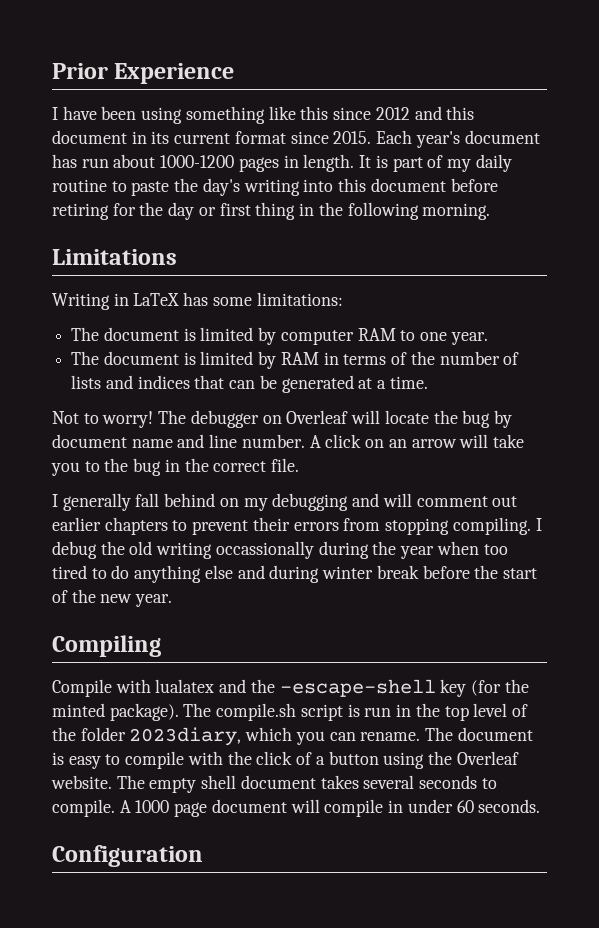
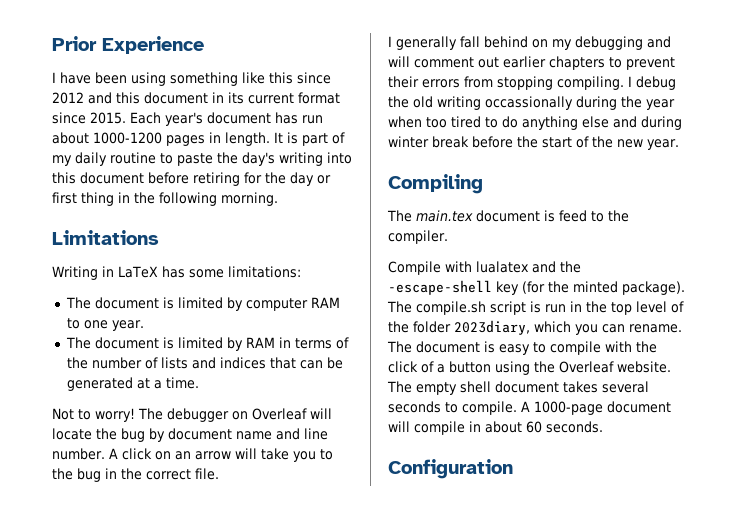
(161, 646) none -> [387,210,629,222] [388,230,448,244] // The main.tex document is feed to the compiler.
[135,800,208,817] 1000 page -> [534,401,603,415] 1000-page
[407,799,453,813] under -> [485,421,522,433] about

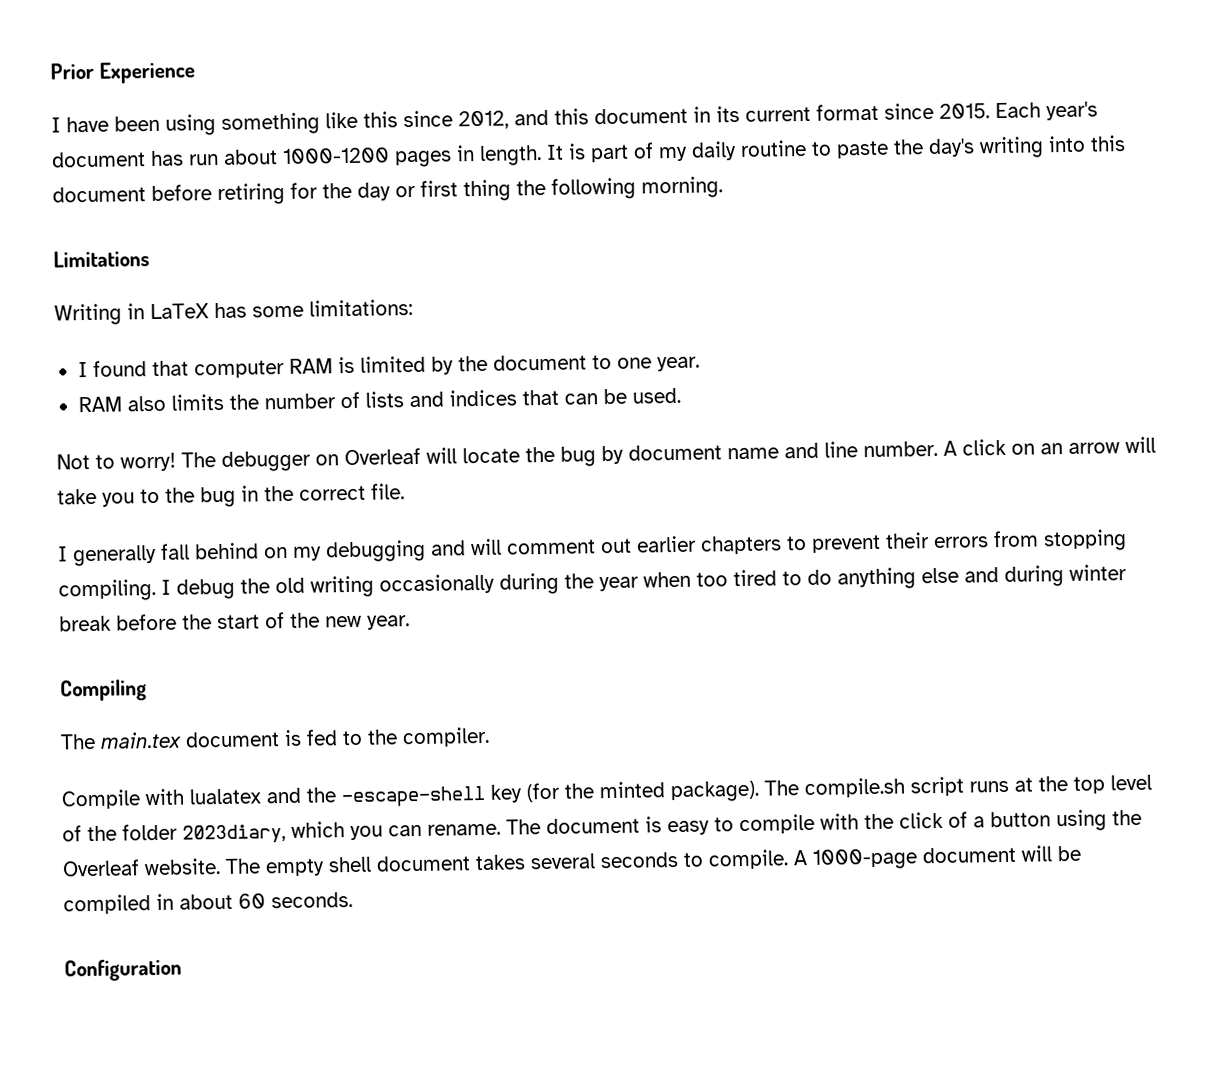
[52,92,84,104] 2012 -> [458,110,509,130] 2012,
[118,192,130,203] in -> (511, 190) none
[65,297,340,311] The document is limited by computer RAM -> [77,354,587,379] I found that computer RAM is limited by the document
[65,337,349,351] The document is limited by RAM in terms of -> [77,393,224,413] RAM also limits
[66,377,199,391] generated at a time. -> [631,387,681,404] used.
[485,96,573,110] occassionally -> [379,573,495,595] occasionally
[559,210,587,222] feed -> [306,729,338,746] fed
[530,301,582,313] is run in -> [969,777,1033,793] runs at
[414,421,465,435] compile -> [1057,845,1081,862] [63,894,151,915] be compiled

